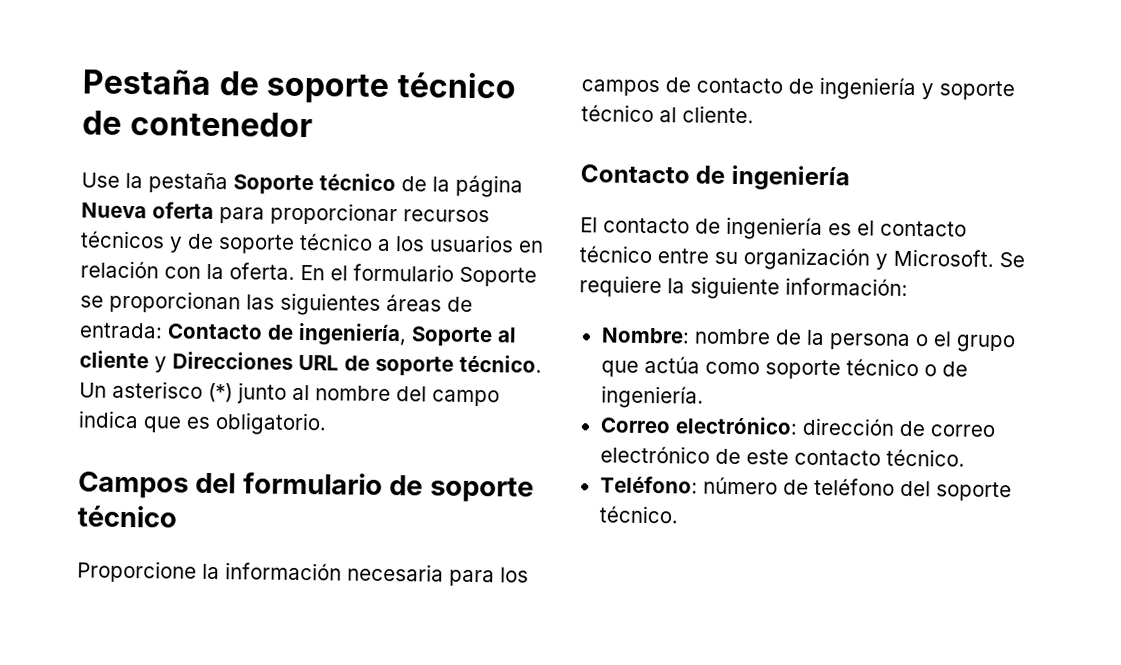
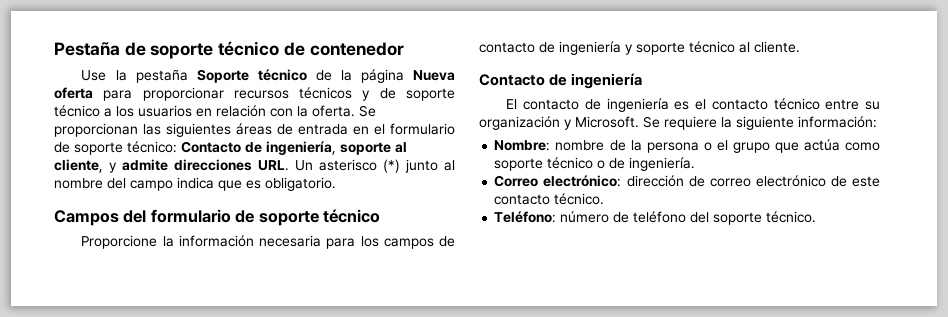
[300,263,537,287] [80,295,104,308] En el formulario Soporte se -> [359,105,376,117] Se
[79,322,517,347] [79,350,542,376] entrada: Contacto de ingeniería, Soporte al cliente y Direcciones URL de soporte técnico. -> [298,123,455,135] [54,141,407,155] [54,159,289,173] entrada en el formulario de soporte técnico: Contacto de ingeniería, soporte al cliente, y admite direcciones URL.

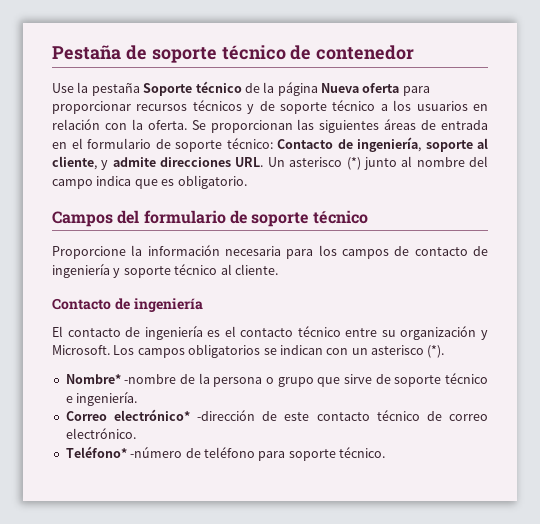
[643,116,877,130] [494,140,605,151] Se requiere la siguiente información: // Nombre: nombre -> [113,344,445,358] [65,374,177,384] Los campos obligatorios se indican con un asterisco (*). // Nombre* -nombre
[716,140,728,151] el -> (275, 380) none
[803,139,880,151] [494,157,696,171] [494,175,880,187] [494,193,605,205] [494,211,610,223] actúa como soporte técnico o de ingeniería. // Correo electrónico: dirección de correo electrónico de este contacto técnico. // Teléfono: número -> [344,373,489,387] [65,391,138,406] [65,409,488,421] [65,428,136,439] [65,446,183,458] sirve de soporte técnico e ingeniería. // Correo electrónico* -dirección de este contacto técnico de correo electrónico. // Teléfono* -número
[690,212,710,223] del -> [258,451,286,461] para

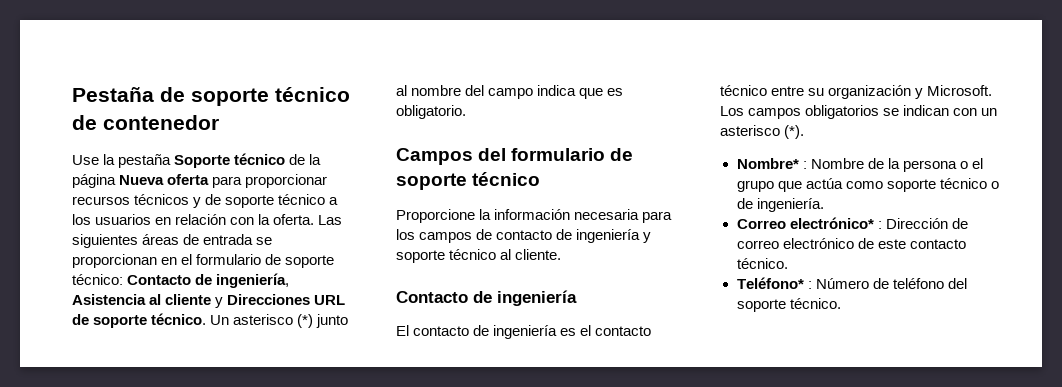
[191,119,315,133] Se proporcionan las -> [318,215,343,225] Las
(488, 125) none -> [256,237,273,245] [72,254,157,268] se proporcionan
[425,138,488,152] [52,156,264,170] soporte al cliente, y admite direcciones URL. -> [72,294,346,308] [72,313,207,328] Asistencia al cliente y Direcciones URL de soporte técnico.
[124,374,177,384] -nombre -> [802,158,864,169] : Nombre
(275, 380) none -> [971,158,983,169] el
[344,373,489,387] [65,391,138,406] [65,409,488,421] [65,428,136,439] sirve de soporte técnico e ingeniería. // Correo electrónico* -dirección de este contacto técnico de correo electrónico. -> [805,178,999,192] [736,198,824,212] [736,217,968,229] [736,238,966,249] [736,258,788,269] actúa como soporte técnico o de ingeniería. // Correo electrónico* : Dirección de correo electrónico de este contacto técnico.
[130,446,183,458] -número -> [807,278,869,289] : Número
[258,451,286,461] para -> [947,278,967,289] del

